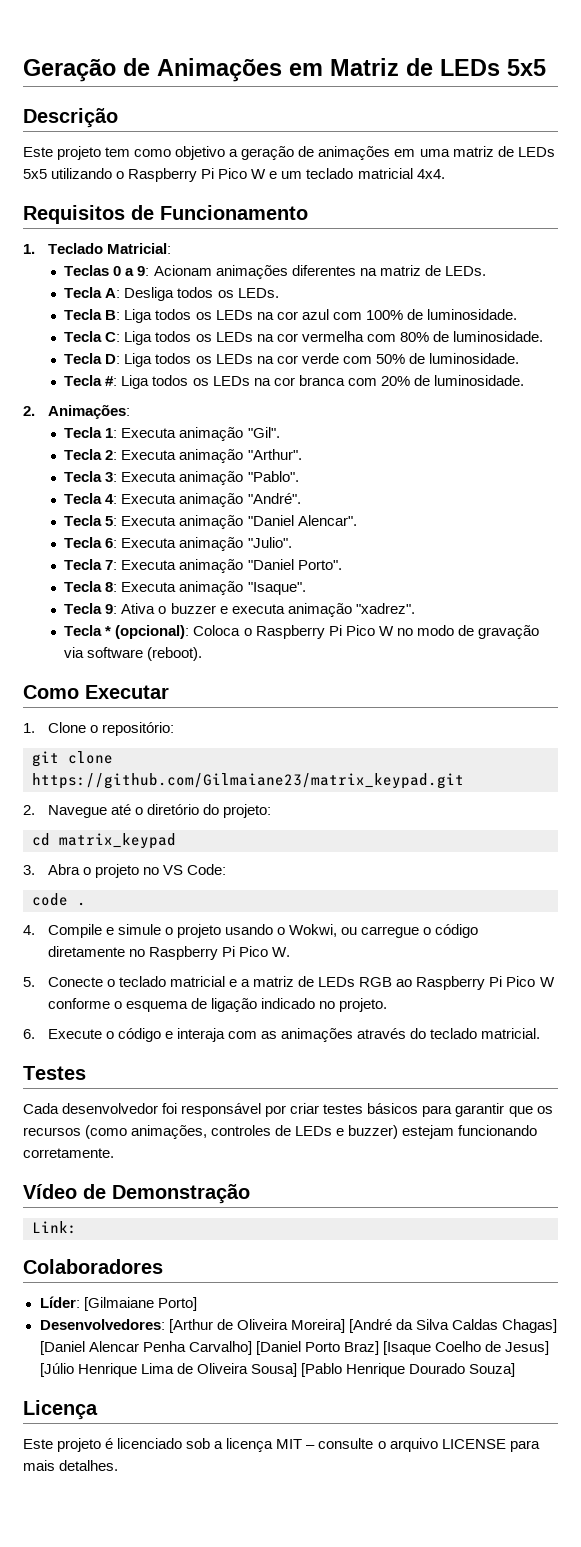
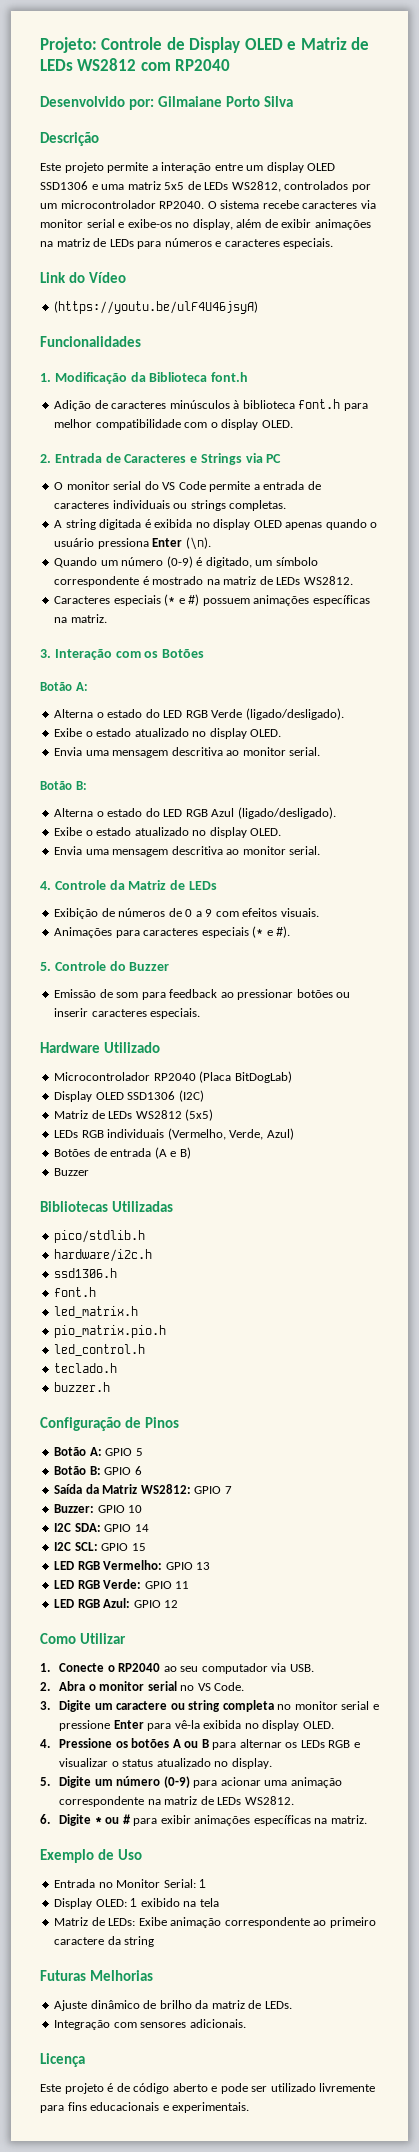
[23,58,546,82] [23,108,118,128] [23,146,555,160] [23,168,445,182] [23,205,308,224] [23,243,171,254] [64,265,486,279] [64,287,279,301] [64,309,517,323] [64,331,543,345] [64,353,519,367] [64,375,524,389] [23,404,130,419] [64,427,280,441] [64,449,302,463] [64,471,299,485] [64,493,301,507] [64,515,357,529] [64,537,292,551] [64,559,342,573] [64,581,306,595] [64,603,415,617] [64,625,539,639] [64,647,203,661] [23,685,169,699] [23,722,174,736] [32,751,113,767] [32,773,464,789] [23,804,272,818] [32,833,176,849] [23,864,227,878] [32,893,86,906] [23,924,479,938] [47,946,291,960] [23,976,555,990] [47,998,388,1012] [23,1028,541,1042] [23,1066,86,1080] [23,1103,553,1117] [23,1125,538,1139] [23,1148,114,1158] [23,1184,250,1204] [32,1221,77,1234] [23,1259,163,1274] [39,1296,197,1311] [39,1319,557,1333] [39,1341,550,1355] [39,1363,515,1377] [23,1400,98,1420] [23,1438,540,1452] [23,1460,119,1471] Geração de Animações em Matriz de LEDs 5x5 // Descrição // Este projeto tem como objetivo a geração de animações em uma matriz de LEDs 5x5 utilizando o Raspberry Pi Pico W e um teclado matricial 4x4. // Requisitos de Funcionamento // 1. Teclado Matricial: // Teclas 0 a 9: Acionam animações diferentes na matriz de LEDs. // Tecla A: Desliga todos os LEDs. // Tecla B: Liga todos os LEDs na cor azul com 100% de luminosidade. // Tecla C: Liga todos os LEDs na cor vermelha com 80% de luminosidade. // Tecla D: Liga todos os LEDs na cor verde com 50% de luminosidade. // Tecla #: Liga todos os LEDs na cor branca com 20% de luminosidade. // 2. Animações: // Tecla 1: Executa animação "Gil". // Tecla 2: Executa animação "Arthur". // Tecla 3: Executa animação "Pablo". // Tecla 4: Executa animação "André". // Tecla 5: Executa animação "Daniel Alencar". // Tecla 6: Executa animação "Julio". // Tecla 7: Executa animação "Daniel Porto". // Tecla 8: Executa animação "Isaque". // Tecla 9: Ativa o buzzer e executa animação "xadrez". // Tecla * (opcional): Coloca o Raspberry Pi Pico W no modo de gravação via software (reboot). // Como Executar // 1. Clone o repositório: // git clone https://github.com/Gilmaiane23/matrix_keypad.git // 2. Navegue até o diretório do projeto: // cd matrix_keypad // 3. Abra o projeto no VS Code: // code . // 4. Compile e simule o projeto usando o Wokwi, ou carregue o código diretamente no Raspberry Pi Pico W. // 5. Conecte o teclado matricial e a matriz de LEDs RGB ao Raspberry Pi Pico W conforme o esquema de ligação indicado no projeto. // 6. Execute o código e interaja com as animações através do teclado matricial. // Testes // Cada desenvolvedor foi responsável por criar testes básicos para garantir que os recursos (como animações, controles de LEDs e buzzer) estejam funcionando corretamente. // Vídeo de Demonstração // Link: // Colaboradores // Líder: [Gilmaiane Porto] // Desenvolvedores: [Arthur de Oliveira Moreira] [André da Silva Caldas Chagas] [Daniel Alencar Penha Carvalho] [Daniel Porto Braz] [Isaque Coelho de Jesus] [Júlio Henrique Lima de Oliveira Sousa] [Pablo Henrique Dourado Souza] // Licença // Este projeto é licenciado sob a licença MIT – consulte o arquivo LICENSE para mais detalhes. -> [40,37,370,53] [40,58,231,71] [40,96,294,110] [40,132,99,146] [40,162,336,173] [40,181,371,192] [40,200,376,209] [40,219,371,230] [40,238,334,249] [40,272,127,283] [54,301,259,314] [40,336,141,347] [40,372,249,384] [54,399,368,411] [54,419,293,430] [40,453,282,465] [54,481,321,492] [54,500,287,511] [54,519,378,530] [54,537,211,550] [54,556,318,568] [54,576,353,587] [54,594,370,606] [54,614,107,623] [40,649,205,660] [40,682,88,691] [54,708,344,720] [54,728,282,739] [54,747,321,758] [40,781,87,790] [54,807,336,819] [54,827,282,838] [54,846,321,857] [40,880,217,890] [54,908,319,919] [54,926,291,938] [40,961,170,971] [54,989,351,1000] [54,1008,201,1019] [40,1042,161,1053] [54,1071,292,1083] [54,1090,204,1102] [54,1109,214,1121] [54,1128,294,1140] [54,1147,191,1159] [54,1168,90,1176] [40,1201,174,1212] [54,1230,146,1243] [54,1249,153,1262] [54,1268,118,1278] [54,1287,97,1297] [54,1306,139,1318] [54,1325,167,1338] [54,1344,146,1356] [54,1363,118,1373] [54,1382,111,1392] [40,1417,180,1431] [54,1447,143,1456] [54,1466,142,1475] [54,1484,232,1494] [54,1504,143,1513] [54,1523,149,1532] [54,1542,146,1551] [54,1560,211,1570] [54,1579,190,1589] [54,1598,179,1608] [40,1633,127,1644] [40,1663,314,1674] [40,1681,245,1691] [40,1700,379,1712] [59,1720,334,1731] [40,1738,360,1750] [59,1758,272,1769] [40,1776,342,1788] [59,1796,294,1807] [40,1814,367,1826] [40,1849,143,1863] [54,1879,207,1888] [54,1898,219,1909] [54,1917,376,1928] [54,1936,155,1947] [40,1970,154,1981] [54,2000,292,2011] [54,2019,246,2030] [40,2053,85,2067] [40,2083,376,2094] [40,2102,250,2113] Projeto: Controle de Display OLED e Matriz de LEDs WS2812 com RP2040 // Desenvolvido por: Gilmaiane Porto Silva // Descrição // Este projeto permite a interação entre um display OLED SSD1306 e uma matriz 5x5 de LEDs WS2812, controlados por um microcontrolador RP2040. O sistema recebe caracteres via monitor serial e exibe-os no display, além de exibir animações na matriz de LEDs para números e caracteres especiais. // Link do Vídeo // (https://youtu.be/ulF4U46jsyA) // Funcionalidades // 1. Modificação da Biblioteca font.h // Adição de caracteres minúsculos à biblioteca font.h para melhor compatibilidade com o display OLED. // 2. Entrada de Caracteres e Strings via PC // O monitor serial do VS Code permite a entrada de caracteres individuais ou strings completas. // A string digitada é exibida no display OLED apenas quando o usuário pressiona Enter (\n). // Quando um número (0-9) é digitado, um símbolo correspondente é mostrado na matriz de LEDs WS2812. // Caracteres especiais (* e #) possuem animações específicas na matriz. // 3. Interação com os Botões // Botão A: // Alterna o estado do LED RGB Verde (ligado/desligado). // Exibe o estado atualizado no display OLED. // Envia uma mensagem descritiva ao monitor serial. // Botão B: // Alterna o estado do LED RGB Azul (ligado/desligado). // Exibe o estado atualizado no display OLED. // Envia uma mensagem descritiva ao monitor serial. // 4. Controle da Matriz de LEDs // Exibição de números de 0 a 9 com efeitos visuais. // Animações para caracteres especiais (* e #). // 5. Controle do Buzzer // Emissão de som para feedback ao pressionar botões ou inserir caracteres especiais. // Hardware Utilizado // Microcontrolador RP2040 (Placa BitDogLab) // Display OLED SSD1306 (I2C) // Matriz de LEDs WS2812 (5x5) // LEDs RGB individuais (Vermelho, Verde, Azul) // Botões de entrada (A e B) // Buzzer // Bibliotecas Utilizadas // pico/stdlib.h // hardware/i2c.h // ssd1306.h // font.h // led_matrix.h // pio_matrix.pio.h // led_control.h // teclado.h // buzzer.h // Configuração de Pinos // Botão A: GPIO 5 // Botão B: GPIO 6 // Saída da Matriz WS2812: GPIO 7 // Buzzer: GPIO 10 // I2C SDA: GPIO 14 // I2C SCL: GPIO 15 // LED RGB Vermelho: GPIO 13 // LED RGB Verde: GPIO 11 // LED RGB Azul: GPIO 12 // Como Utilizar // 1. Conecte o RP2040 ao seu computador via USB. // 2. Abra o monitor serial no VS Code. // 3. Digite um caractere ou string completa no monitor serial e pressione Enter para vê-la exibida no display OLED. // 4. Pressione os botões A ou B para alternar os LEDs RGB e visualizar o status atualizado no display. // 5. Digite um número (0-9) para acionar uma animação correspondente na matriz de LEDs WS2812. // 6. Digite * ou # para exibir animações específicas na matriz. // Exemplo de Uso // Entrada no Monitor Serial: 1 // Display OLED: 1 exibido na tela // Matriz de LEDs: Exibe animação correspondente ao primeiro caractere da string // Futuras Melhorias // Ajuste dinâmico de brilho da matriz de LEDs. // Integração com sensores adicionais. // Licença // Este projeto é de código aberto e pode ser utilizado livremente para fins educacionais e experimentais.

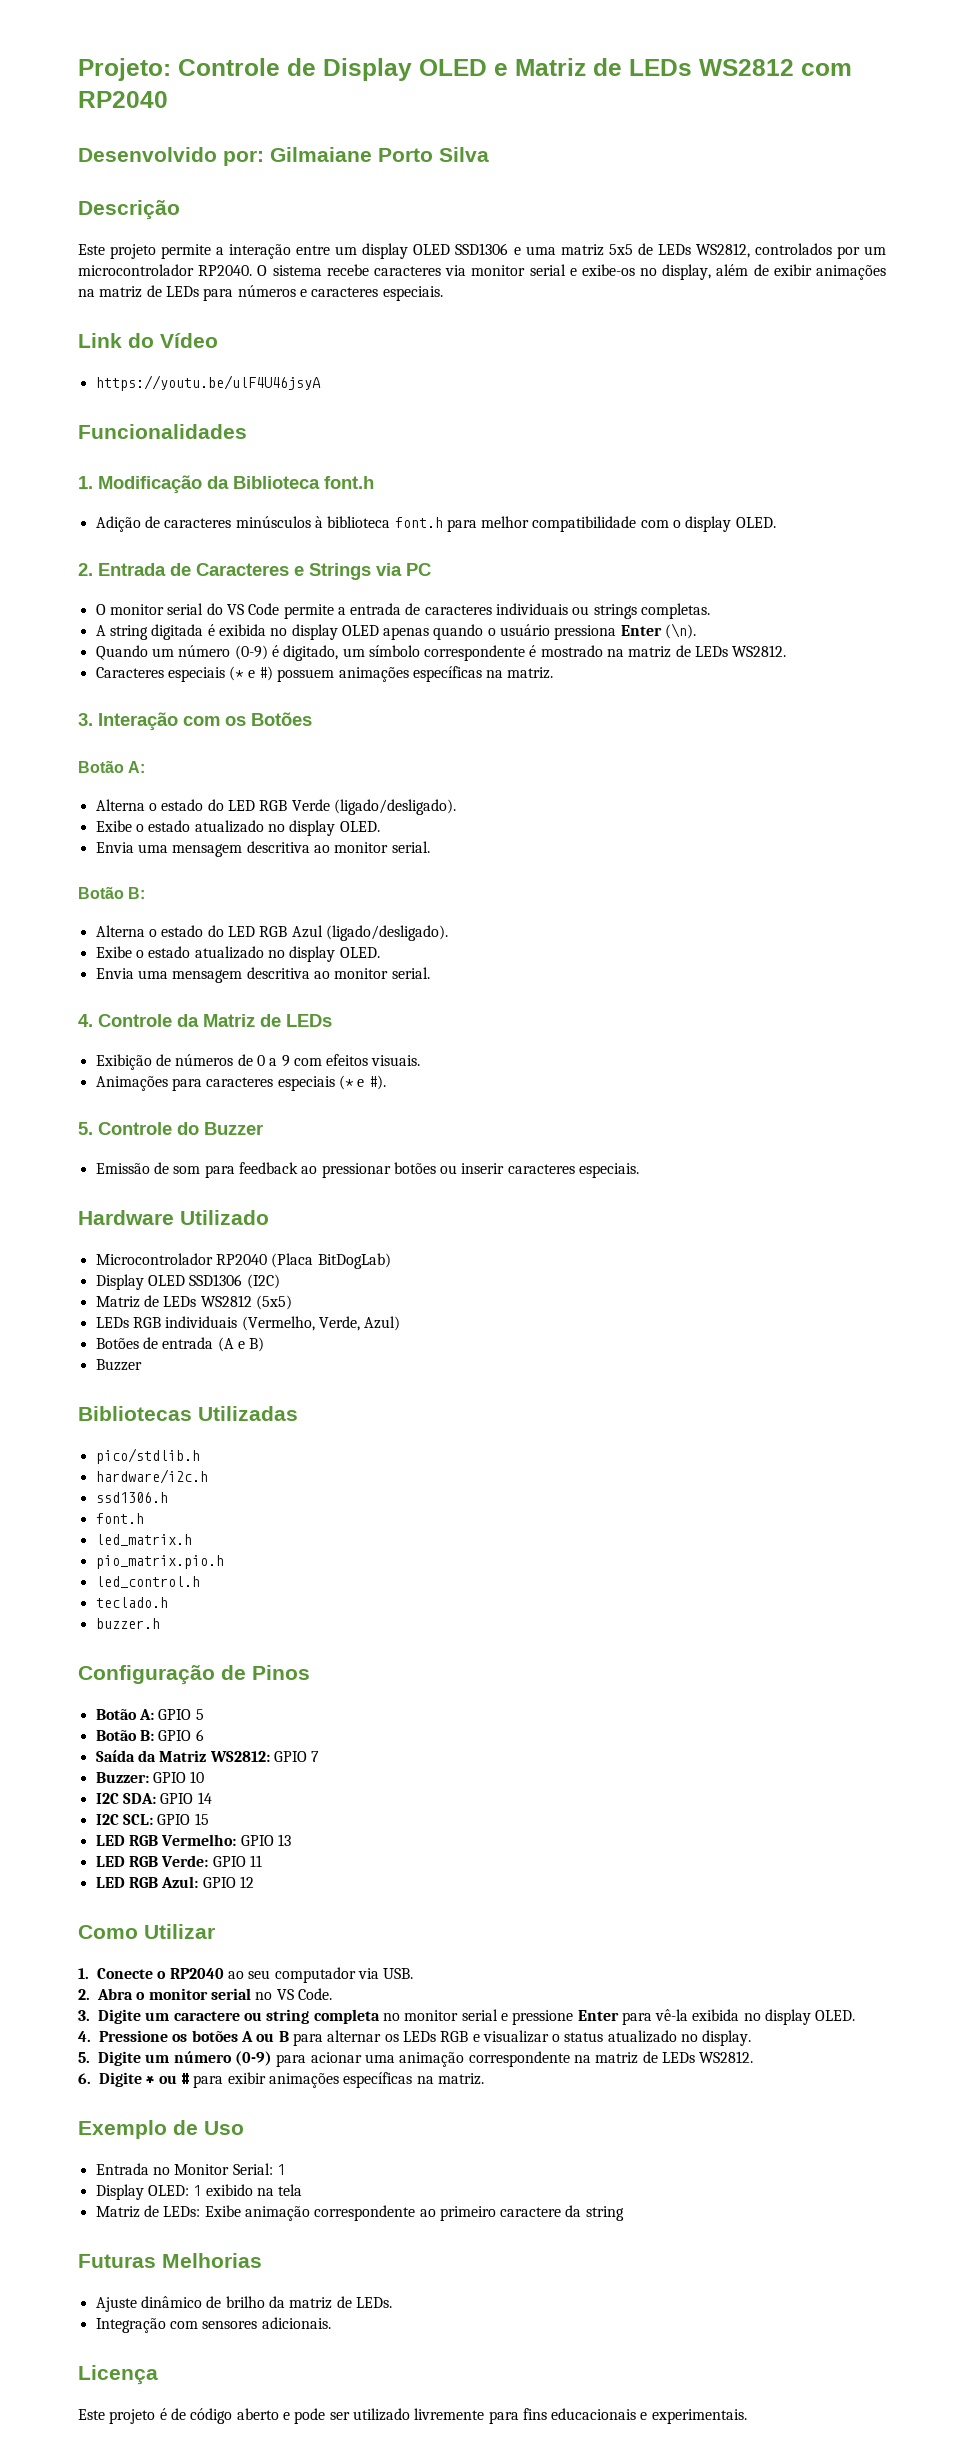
[54,301,259,314] (https://youtu.be/ulF4U46jsyA) -> [95,375,321,391] https://youtu.be/ulF4U46jsyA

